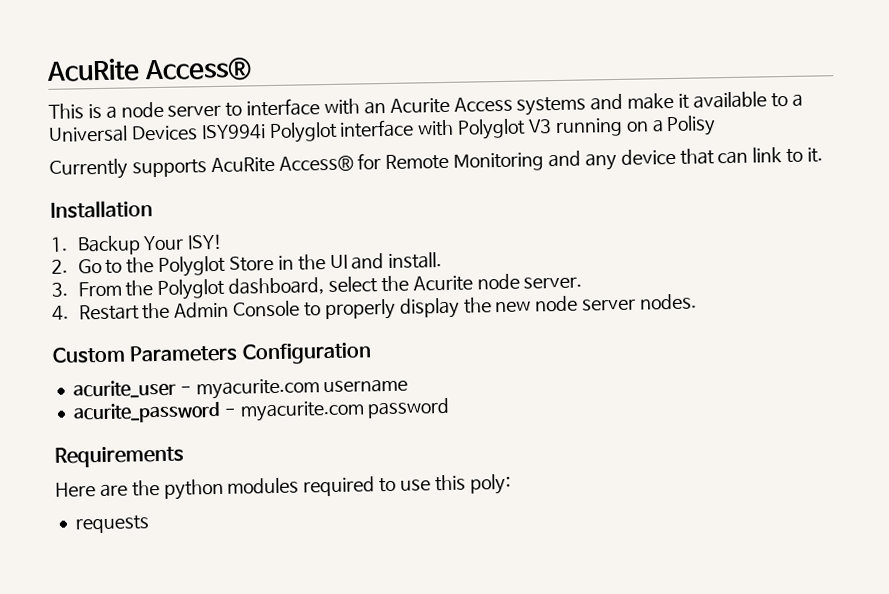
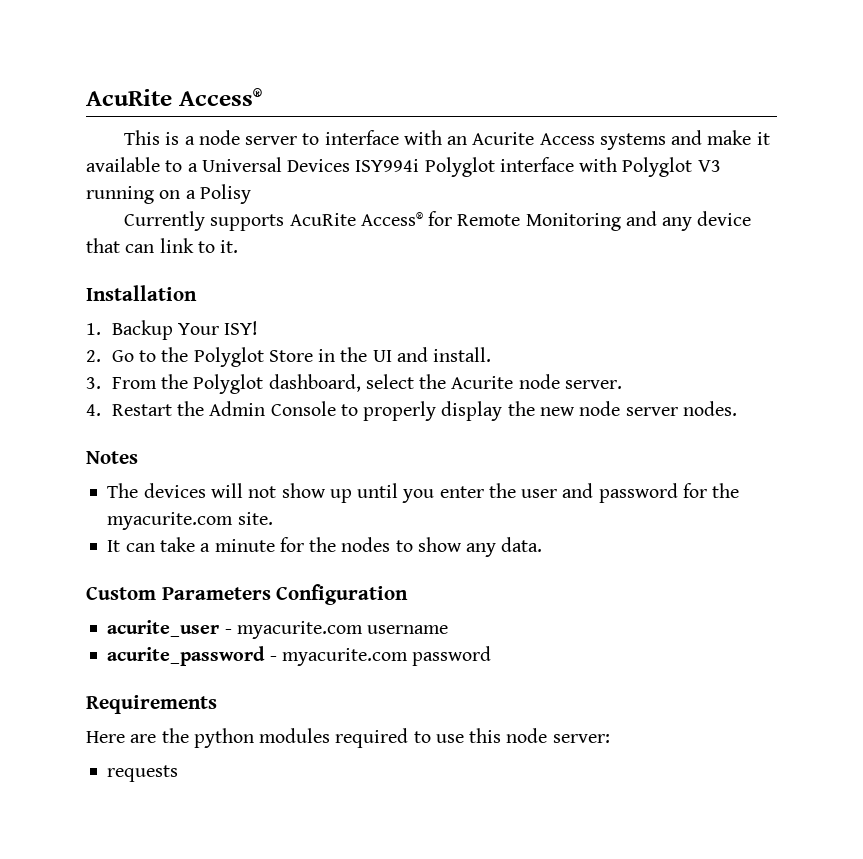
(698, 301) none -> [86,451,138,464] [107,483,740,503] [107,512,273,530] [107,537,543,557] // Notes // The devices will not show up until you enter the user and password for the myacurite.com site. // It can take a minute for the nodes to show any data.
[469,473,511,495] poly: -> [506,728,610,743] node server:

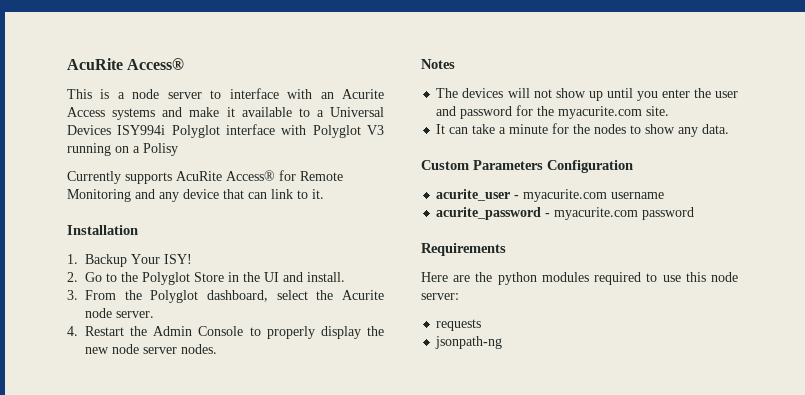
(179, 773) none -> [435,336,503,349] // jsonpath-ng

